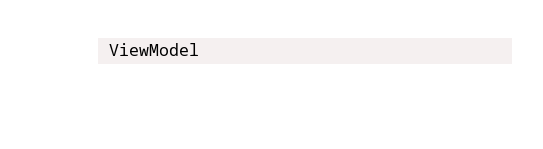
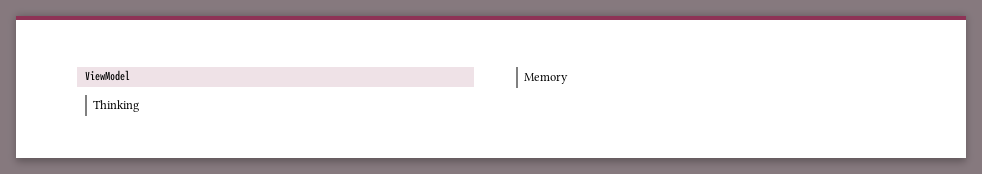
(200, 49) none -> [93,100,140,112] [524,73,569,84] // Thinking // Memory

